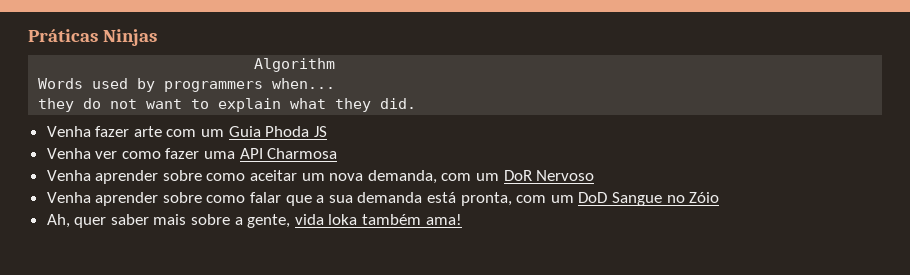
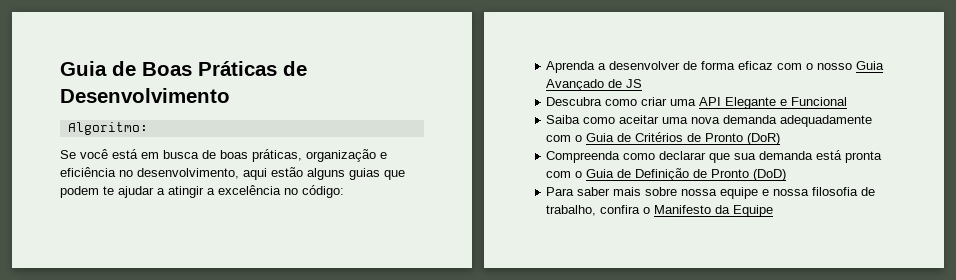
[28,29,158,46] [254,58,336,72] [38,78,336,92] [38,98,417,112] [46,126,327,137] [46,148,338,159] [46,170,595,184] [46,192,720,206] [46,214,462,228] Práticas Ninjas // Algorithm // Words used by programmers when... // they do not want to explain what they did. // Venha fazer arte com um Guia Phoda JS // Venha ver como fazer uma API Charmosa // Venha aprender sobre como aceitar um nova demanda, com um DoR Nervoso // Venha aprender sobre como falar que a sua demanda está pronta, com um DoD Sangue no Zóio // Ah, quer saber mais sobre a gente, vida loka também ama! -> [60,61,307,76] [60,88,230,103] [67,122,148,135] [60,149,387,162] [60,167,405,180] [60,185,344,198] [546,61,885,73] [546,79,643,91] [546,97,848,109] [546,115,873,127] [546,132,781,145] [546,150,883,163] [546,168,787,181] [546,187,876,199] [546,205,774,217] Guia de Boas Práticas de Desenvolvimento // Algoritmo: // Se você está em busca de boas práticas, organização e eficiência no desenvolvimento, aqui estão alguns guias que podem te ajudar a atingir a excelência no código: // Aprenda a desenvolver de forma eficaz com o nosso Guia Avançado de JS // Descubra como criar uma API Elegante e Funcional // Saiba como aceitar uma nova demanda adequadamente com o Guia de Critérios de Pronto (DoR) // Compreenda como declarar que sua demanda está pronta com o Guia de Definição de Pronto (DoD) // Para saber mais sobre nossa equipe e nossa filosofia de trabalho, confira o Manifesto da Equipe

